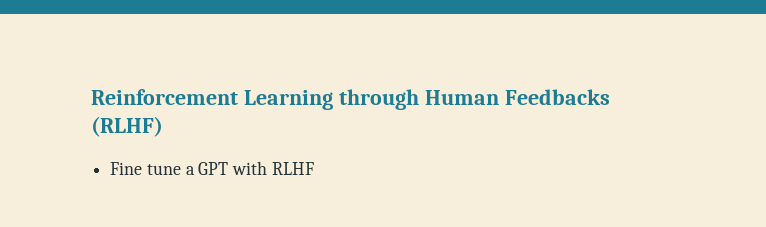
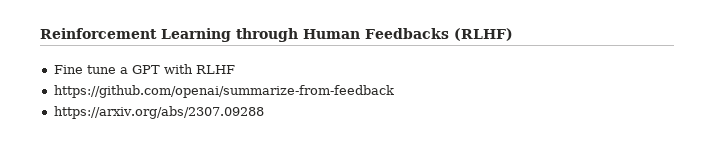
(314, 168) none -> [53,85,394,98] [53,106,264,119] // https://github.com/openai/summarize-from-feedback // https://arxiv.org/abs/2307.09288

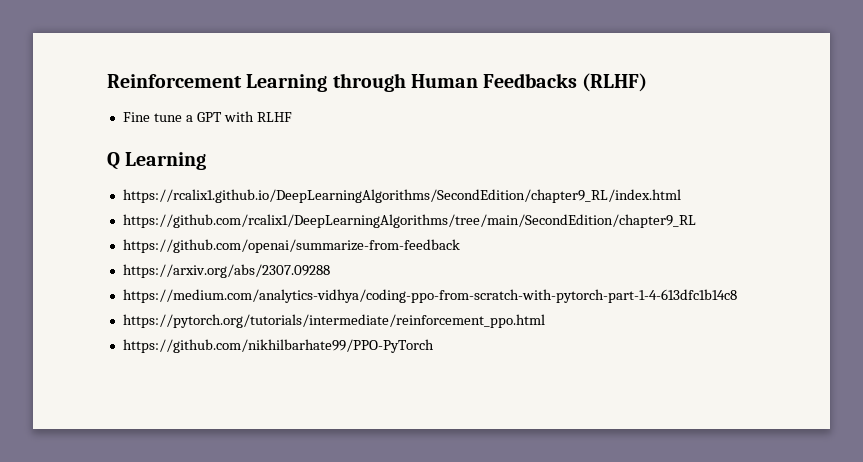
(235, 69) none -> [107,152,207,170] [122,189,681,203] [122,214,696,228] // Q Learning // https://rcalix1.github.io/DeepLearningAlgorithms/SecondEdition/chapter9_RL/index.html // https://github.com/rcalix1/DeepLearningAlgorithms/tree/main/SecondEdition/chapter9_RL
(264, 112) none -> [122,289,737,303] [122,314,545,328] [122,339,434,353] // https://medium.com/analytics-vidhya/coding-ppo-from-scratch-with-pytorch-part-1-4-613dfc1b14c8 // https://pytorch.org/tutorials/intermediate/reinforcement_ppo.html // https://github.com/nikhilbarhate99/PPO-PyTorch

